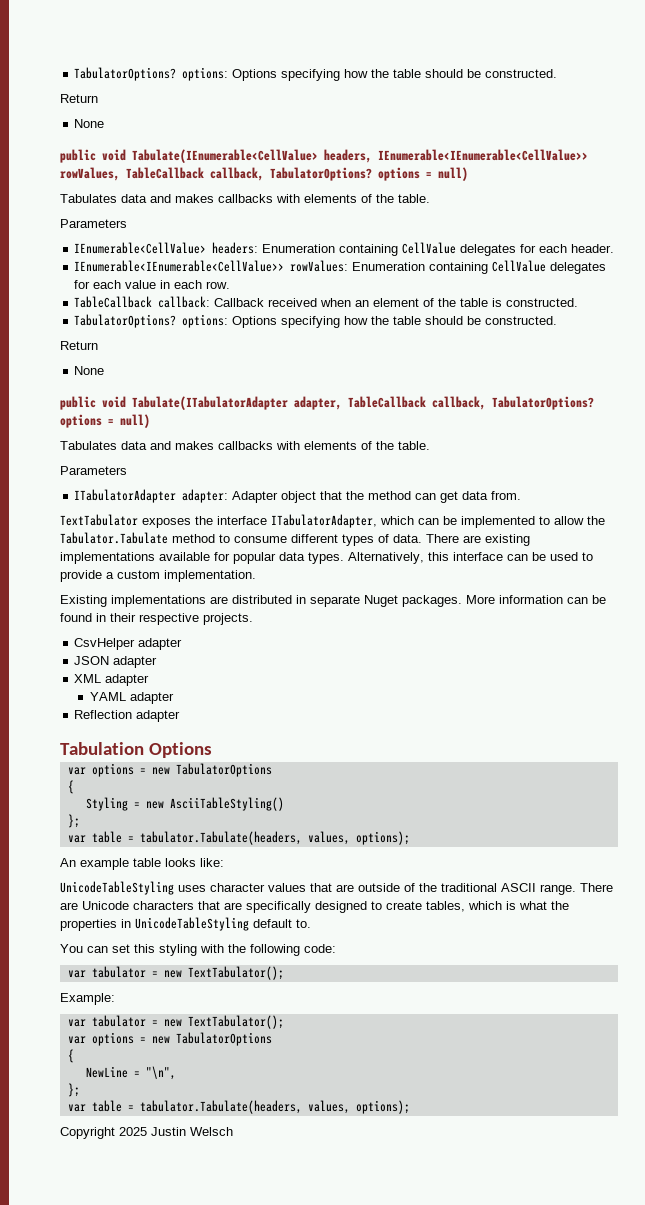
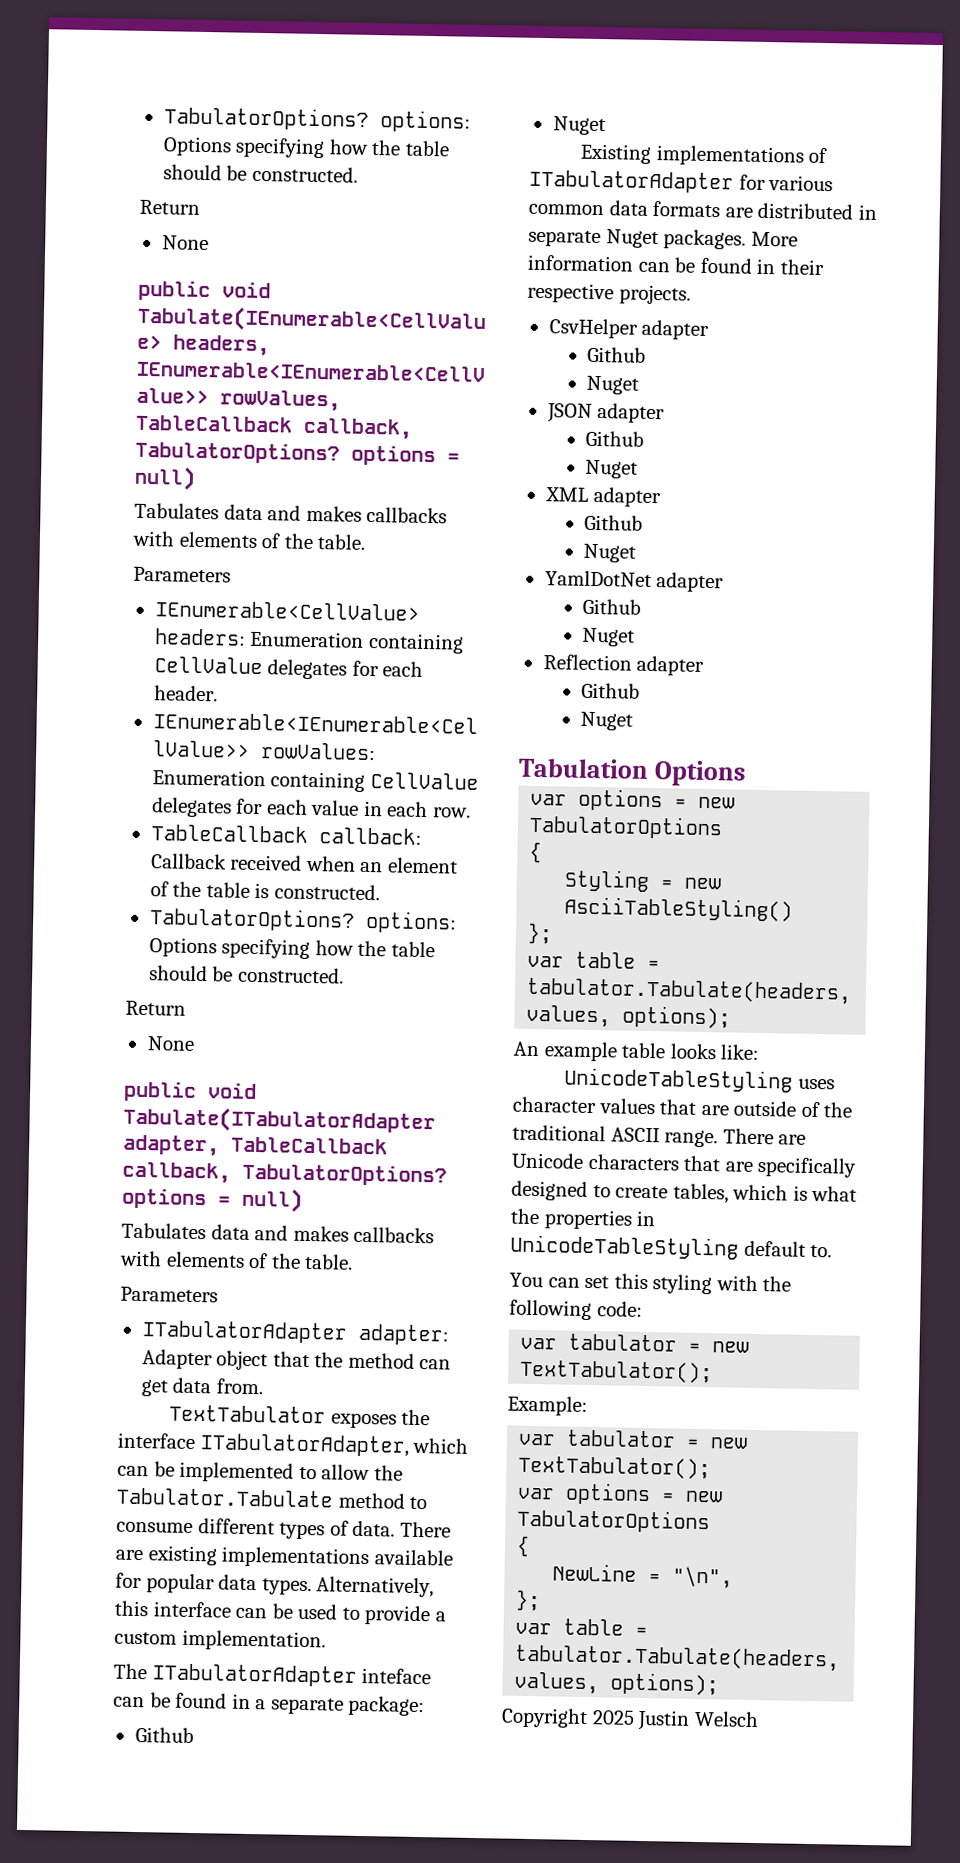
[60,595,206,607] Existing implementations -> [113,1663,432,1687] [113,1692,426,1717] [134,1726,194,1744] [552,116,606,136] [580,143,829,167] [529,169,834,194] [528,200,722,218] The ITabulatorAdapter inteface can be found in a separate package: // Github // Nuget // Existing implementations of ITabulatorAdapter for various common data formats
(183, 644) none -> [587,346,647,363] [586,375,640,395] // Github // Nuget
(158, 662) none -> [585,430,645,447] [585,459,639,479] // Github // Nuget
[90,692,175,704] YAML adapter -> [584,514,644,531] [583,543,637,563] [544,570,725,593] [582,598,642,615] [582,627,636,647] Github // Nuget // YamlDotNet adapter // Github // Nuget
(181, 716) none -> [581,682,641,699] [580,711,634,731] // Github // Nuget

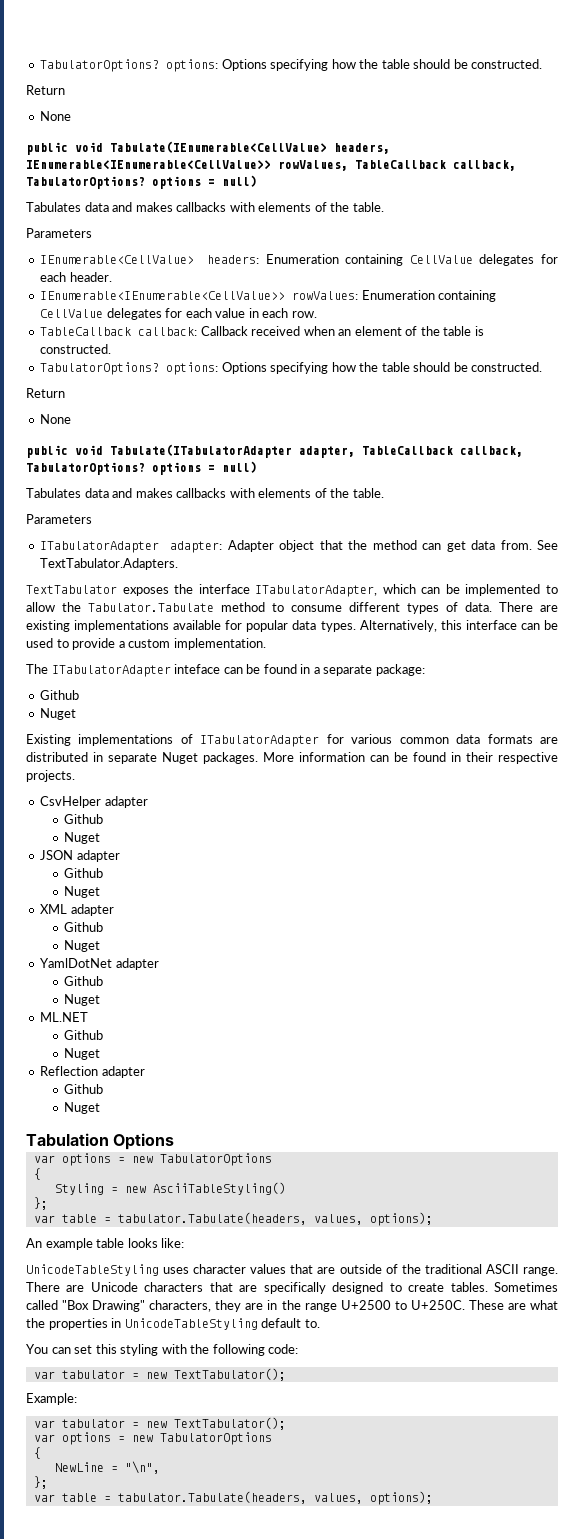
(263, 1386) none -> [536,540,558,550] [40,558,179,570] See TextTabulator.Adapters.
(636, 637) none -> [40,1012,89,1022] [64,1030,104,1040] [64,1048,101,1060] // ML.NET // Github // Nuget
[672,1183,808,1204] tables, which is -> [450,1282,558,1292] [26,1300,526,1312] tables. Sometimes called "Box Drawing" characters, they are in the range U+2500 to U+250C. These are
[501,1707,759,1731] // Copyright 2025 Justin Welsch -> (433, 1498) none

